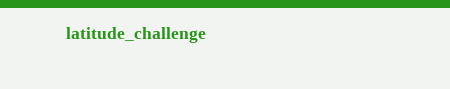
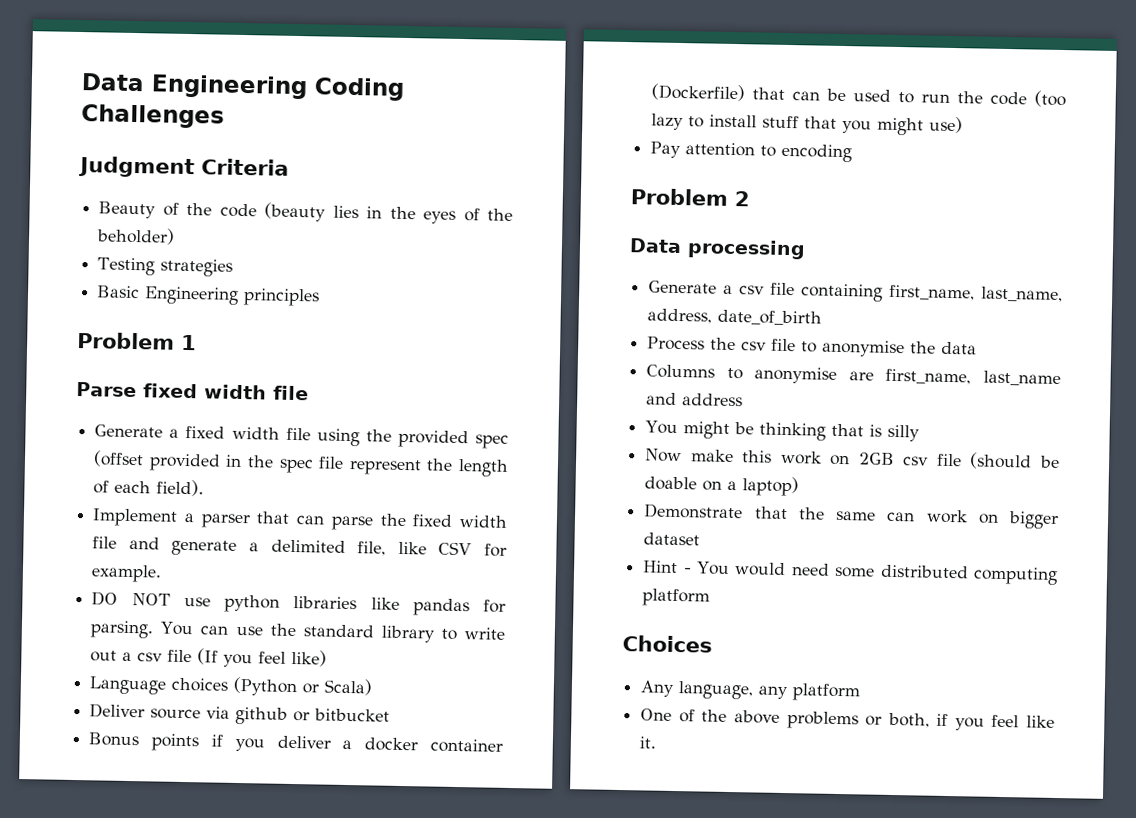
[66,27,206,43] latitude_challenge -> [81,73,405,101] [81,104,225,129] [78,155,289,179] [98,201,514,224] [96,227,176,245] [97,257,234,277] [96,285,321,307] [77,331,197,351] [76,381,309,401] [94,424,509,449] [93,450,509,477] [93,479,205,497] [92,508,508,531] [92,536,507,557] [91,564,163,583] [91,591,506,617] [90,620,505,643] [90,648,328,668] [89,676,374,697] [89,703,391,725] [88,732,503,753] [651,83,1066,108] [651,113,964,136] [650,141,853,163] [630,188,751,207] [629,238,806,260] [648,280,1063,303] [647,308,823,326] [647,336,978,358] [646,364,1061,387] [646,392,744,407] [645,420,921,442] [645,448,1060,470] [644,476,800,497] [644,503,1059,529] [643,532,701,546] [643,560,1058,585] [642,588,711,607] [622,635,713,653] [640,680,862,702] [640,708,1055,731] [639,736,658,749] Data Engineering Coding Challenges // Judgment Criteria // Beauty of the code (beauty lies in the eyes of the beholder) // Testing strategies // Basic Engineering principles // Problem 1 // Parse fixed width file // Generate a fixed width file using the provided spec (offset provided in the spec file represent the length of each field). // Implement a parser that can parse the fixed width file and generate a delimited file, like CSV for example. // DO NOT use python libraries like pandas for parsing. You can use the standard library to write out a csv file (If you feel like) // Language choices (Python or Scala) // Deliver source via github or bitbucket // Bonus points if you deliver a docker container (Dockerfile) that can be used to run the code (too lazy to install stuff that you might use) // Pay attention to encoding // Problem 2 // Data processing // Generate a csv file containing first_name, last_name, address, date_of_birth // Process the csv file to anonymise the data // Columns to anonymise are first_name, last_name and address // You might be thinking that is silly // Now make this work on 2GB csv file (should be doable on a laptop) // Demonstrate that the same can work on bigger dataset // Hint - You would need some distributed computing platform // Choices // Any language, any platform // One of the above problems or both, if you feel like it.

